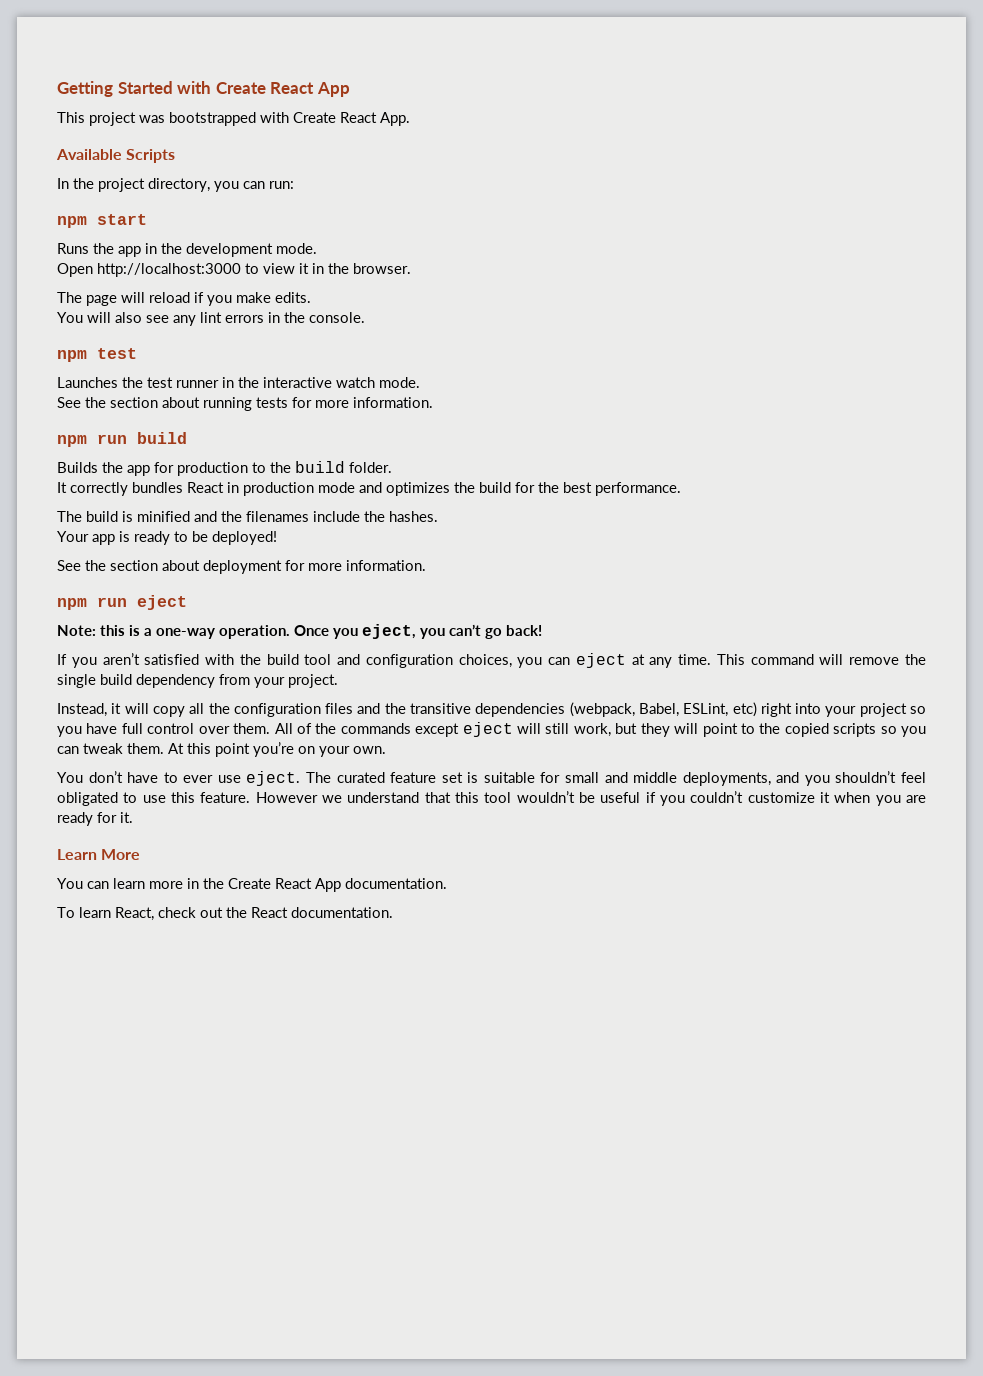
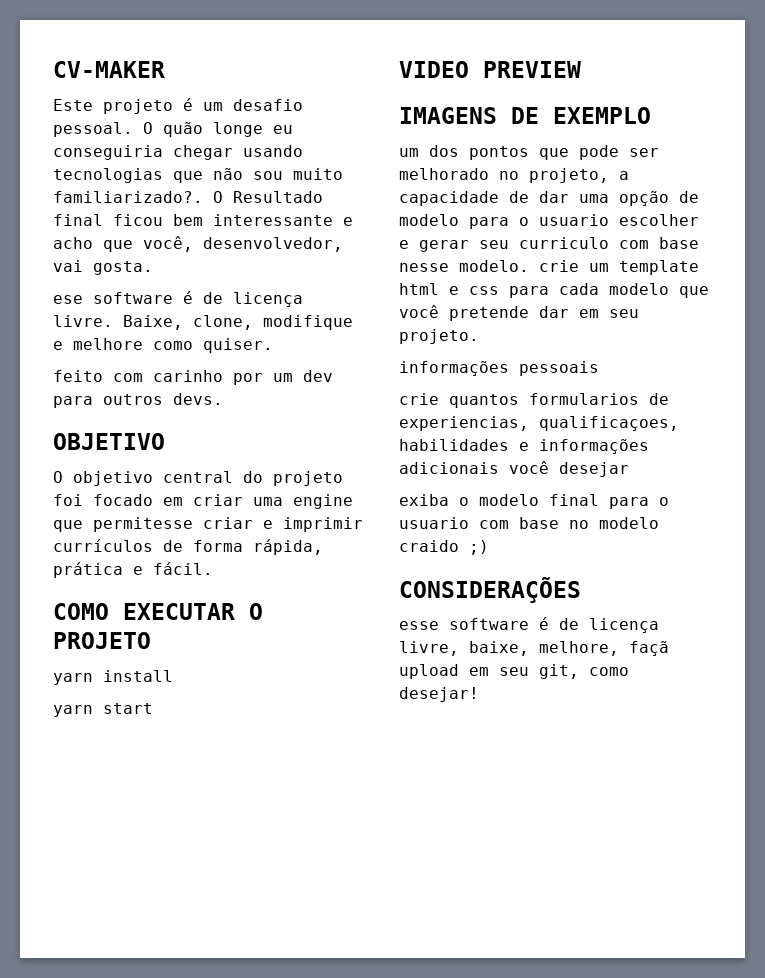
[57,81,350,97] [57,112,410,126] [56,149,176,163] [57,178,294,192] [57,214,147,228] [57,243,317,257] [57,263,411,277] [57,292,311,306] [57,312,365,326] [57,348,137,362] [57,377,420,388] [57,397,433,411] [57,432,187,447] [57,461,392,476] [57,482,681,496] [57,511,438,522] [57,531,277,545] [57,560,426,574] [57,595,187,610] [57,624,542,639] [57,653,927,668] [57,674,338,688] [57,702,926,717] [57,722,926,737] [57,742,386,757] [57,771,926,786] [57,791,927,806] [57,812,133,826] [57,849,141,860] [57,878,447,892] [57,907,393,921] Getting Started with Create React App // This project was bootstrapped with Create React App. // Available Scripts // In the project directory, you can run: // npm start // Runs the app in the development mode. // Open http://localhost:3000 to view it in the browser. // The page will reload if you make edits. // You will also see any lint errors in the console. // npm test // Launches the test runner in the interactive watch mode. // See the section about running tests for more information. // npm run build // Builds the app for production to the build folder. // It correctly bundles React in production mode and optimizes the build for the best performance. // The build is minified and the filenames include the hashes. // Your app is ready to be deployed! // See the section about deployment for more information. // npm run eject // Note: this is a one-way operation. Once you eject, you can’t go back! // If you aren’t satisfied with the build tool and configuration choices, you can eject at any time. This command will remove the single build dependency from your project. // Instead, it will copy all the configuration files and the transitive dependencies (webpack, Babel, ESLint, etc) right into your project so you have full control over them. All of the commands except eject will still work, but they will point to the copied scripts so you can tweak them. At this point you’re on your own. // You don’t have to ever use eject. The curated feature set is suitable for small and middle deployments, and you shouldn’t feel obligated to use this feature. However we understand that this tool wouldn’t be useful if you couldn’t customize it when you are ready for it. // Learn More // You can learn more in the Create React App documentation. // To learn React, check out the React documentation. -> [53,61,165,78] [53,98,303,114] [53,122,293,137] [53,145,303,160] [53,168,343,183] [53,191,323,203] [53,214,353,226] [53,236,343,252] [53,260,153,275] [53,291,303,307] [53,315,353,330] [53,338,273,353] [53,370,333,385] [53,393,223,408] [53,433,165,450] [53,471,343,486] [53,494,353,509] [53,517,363,532] [53,539,323,555] [53,562,213,578] [53,603,263,620] [53,632,151,649] [53,670,173,685] [53,703,153,717] [399,61,581,78] [399,107,651,124] [399,145,659,160] [399,168,629,183] [399,191,699,206] [399,214,699,229] [399,237,699,252] [399,260,699,275] [399,283,709,298] [399,305,639,321] [399,329,479,344] [399,361,599,376] [399,393,669,408] [399,416,679,431] [399,439,649,454] [399,461,629,477] [399,494,669,509] [399,517,659,529] [399,540,489,555] [399,577,581,603] [399,617,659,633] [399,641,669,656] [399,664,629,679] [399,687,479,702] CV-MAKER // Este projeto é um desafio pessoal. O quão longe eu conseguiria chegar usando tecnologias que não sou muito familiarizado?. O Resultado final ficou bem interessante e acho que você, desenvolvedor, vai gosta. // ese software é de licença livre. Baixe, clone, modifique e melhore como quiser. // feito com carinho por um dev para outros devs. // OBJETIVO // O objetivo central do projeto foi focado em criar uma engine que permitesse criar e imprimir currículos de forma rápida, prática e fácil. // COMO EXECUTAR O PROJETO // yarn install // yarn start // VIDEO PREVIEW // IMAGENS DE EXEMPLO // um dos pontos que pode ser melhorado no projeto, a capacidade de dar uma opção de modelo para o usuario escolher e gerar seu curriculo com base nesse modelo. crie um template html e css para cada modelo que você pretende dar em seu projeto. // informações pessoais // crie quantos formularios de experiencias, qualificaçoes, habilidades e informações adicionais você desejar // exiba o modelo final para o usuario com base no modelo craido ;) // CONSIDERAÇÕES // esse software é de licença livre, baixe, melhore, façã upload em seu git, como desejar!

